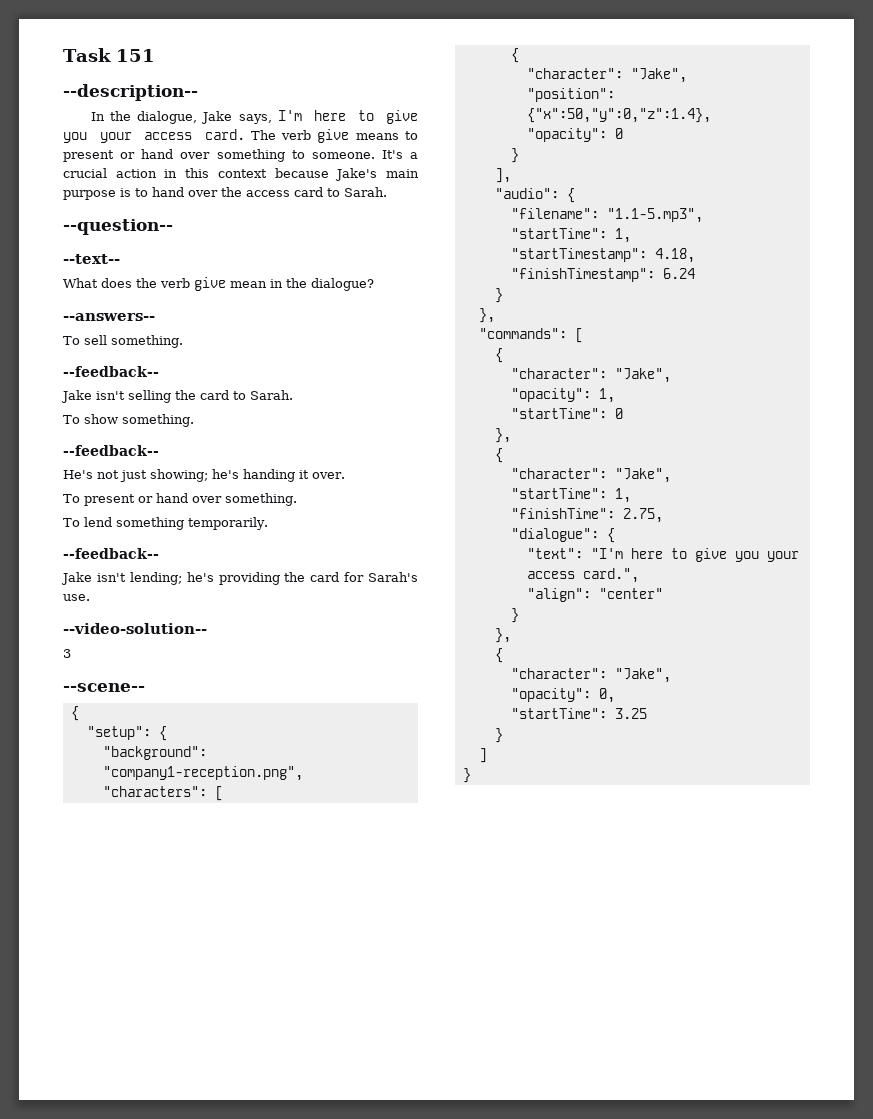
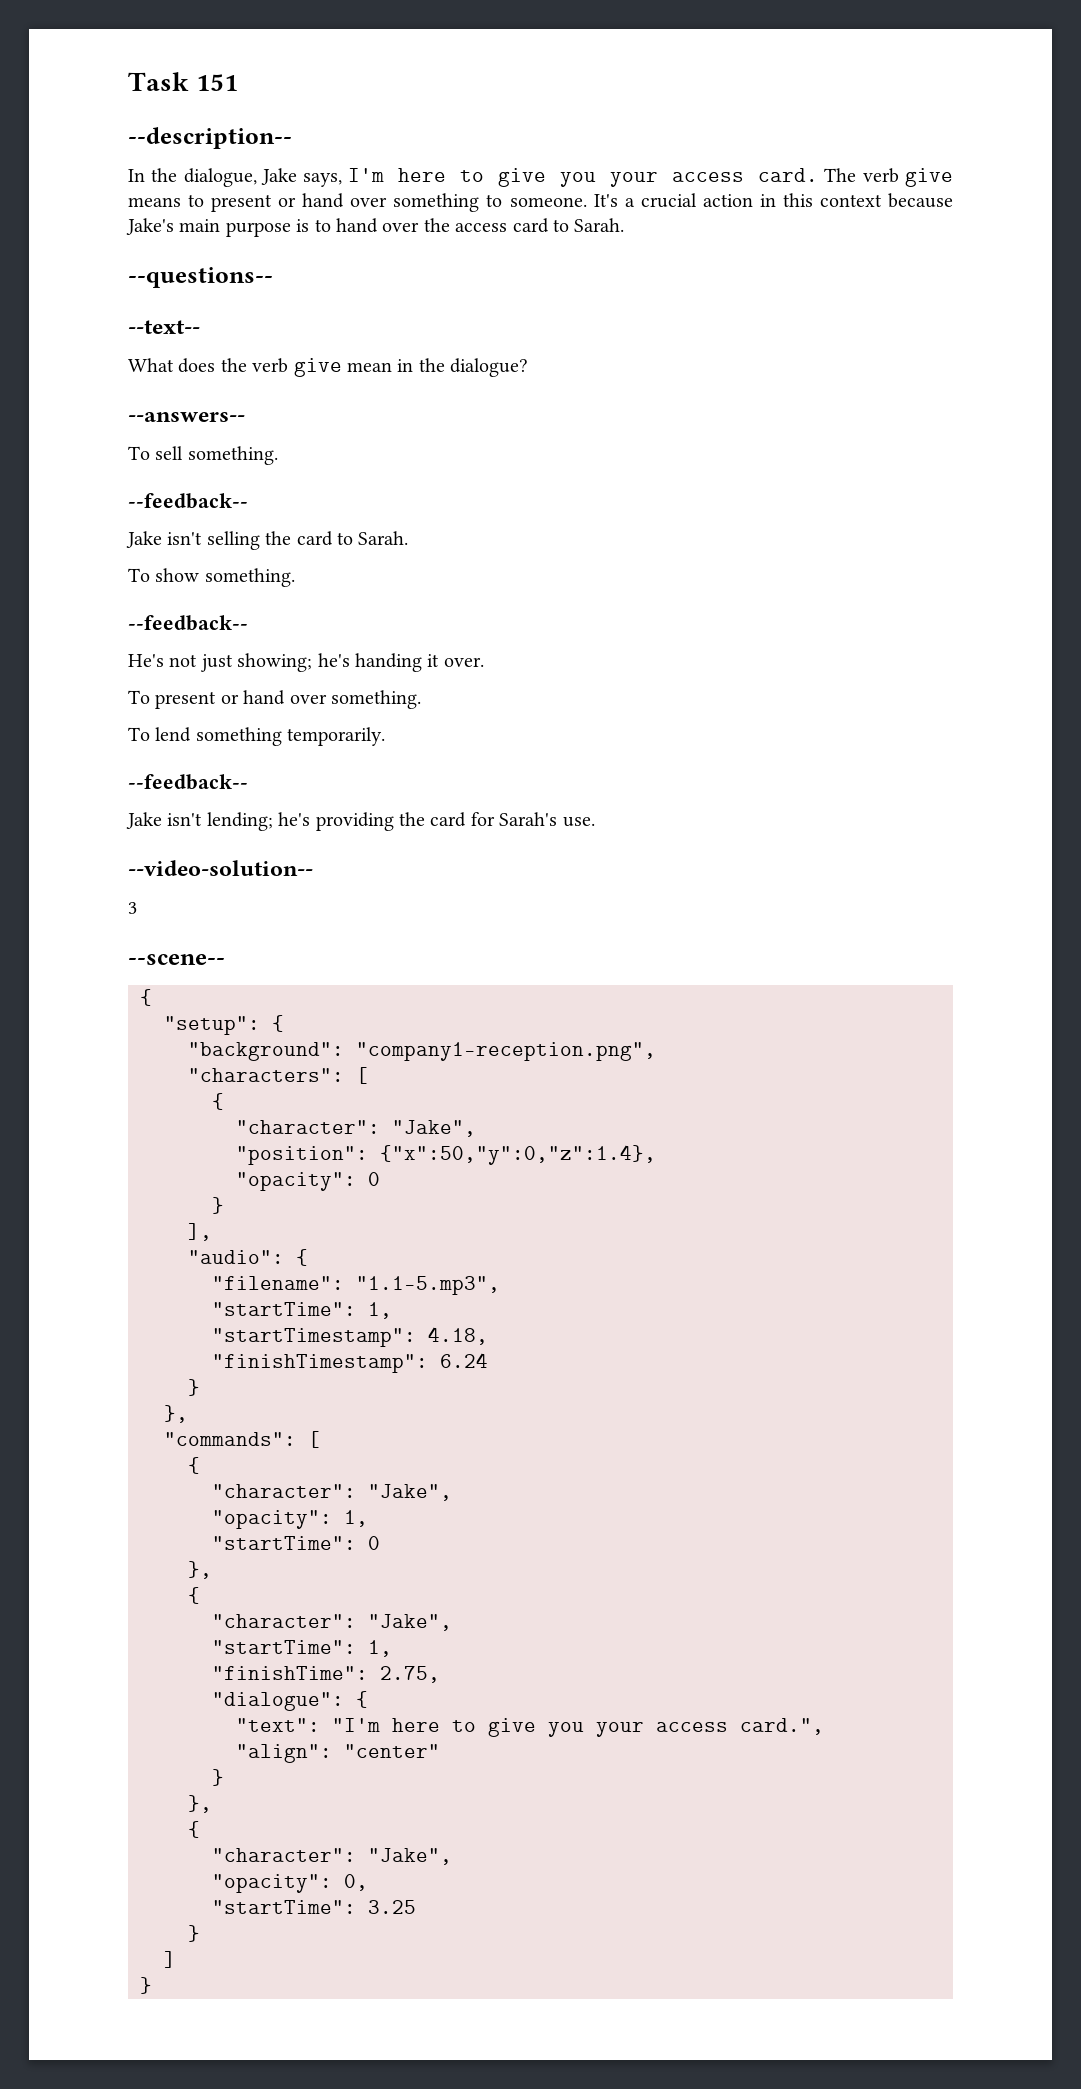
[63,219,173,235] --question-- -> [128,267,273,288] --questions--

